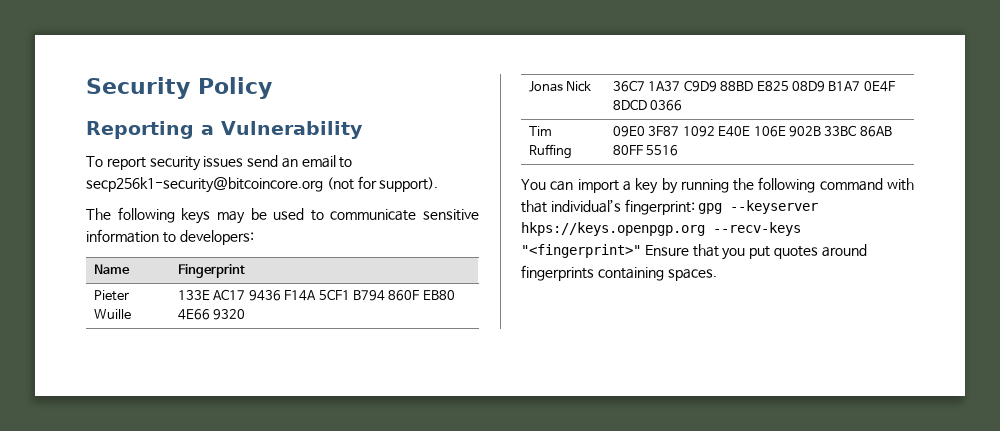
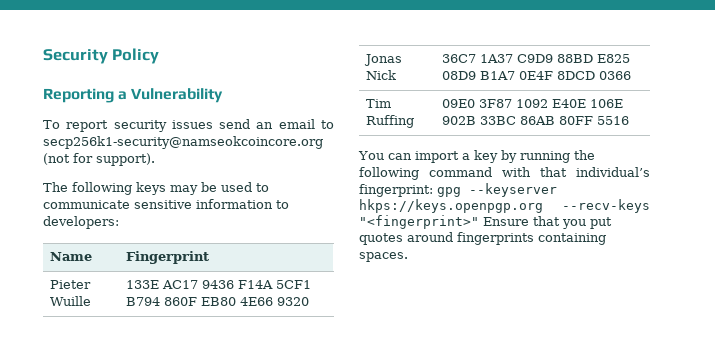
[86,177,323,193] secp256k1-security@bitcoincore.org -> [43,136,323,149] secp256k1-security@namseokcoincore.org

